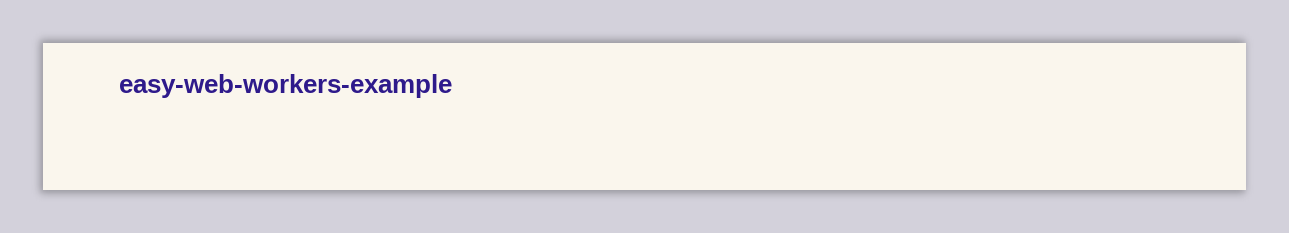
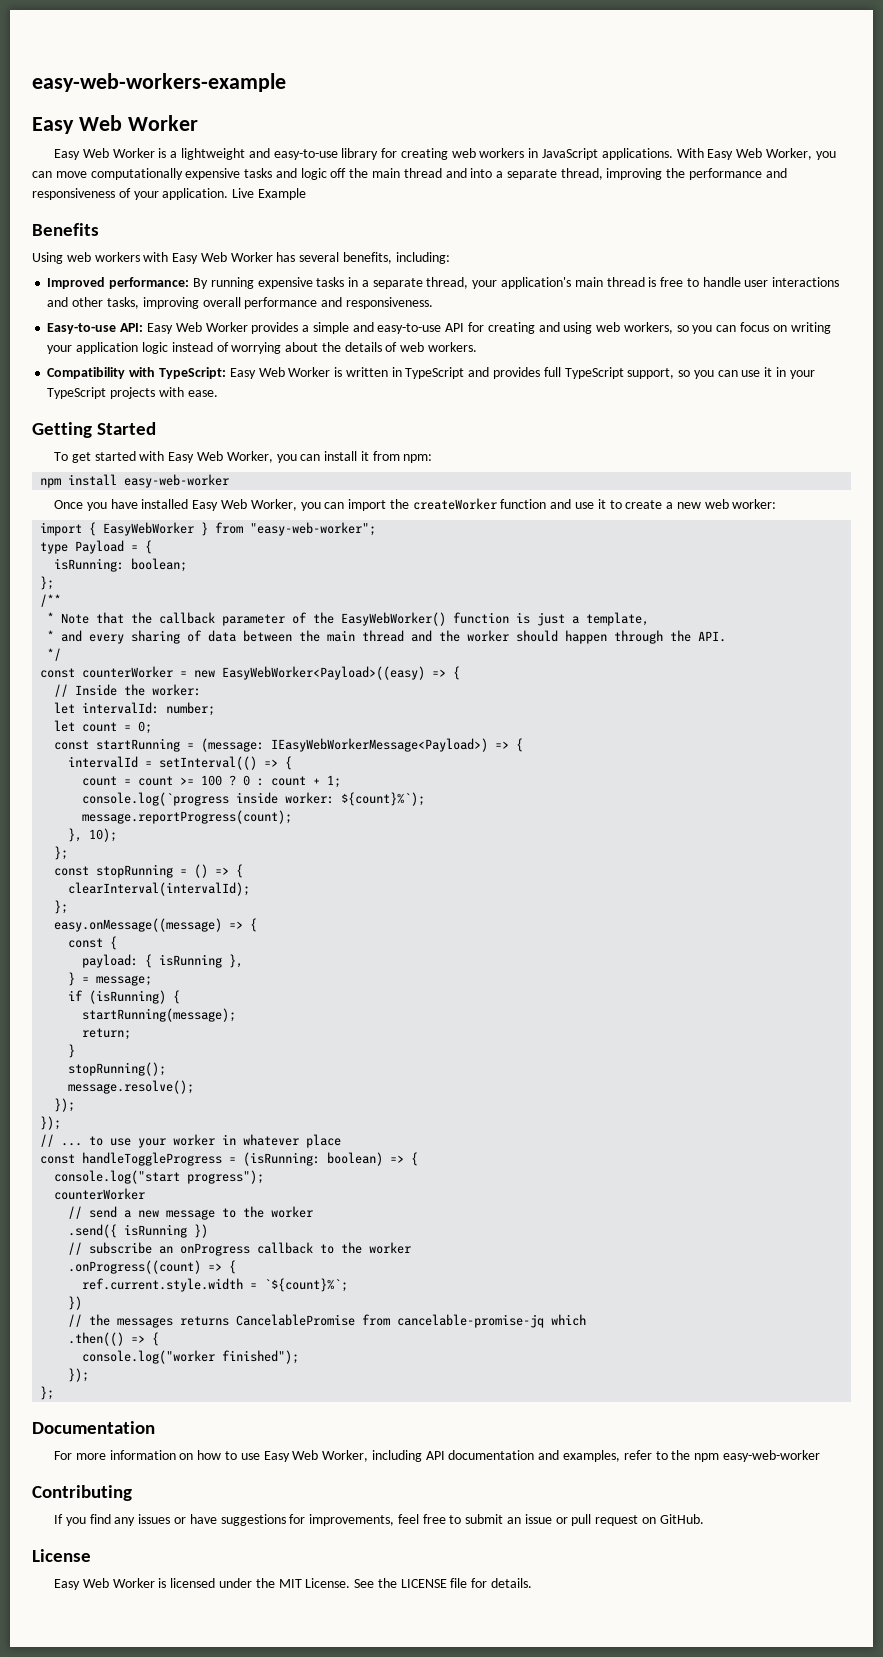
(452, 86) none -> [32,115,198,134] [54,148,836,160] [32,168,787,180] [32,188,306,200] [32,223,99,236] [32,252,450,264] [47,277,840,289] [47,297,433,309] [47,322,831,334] [47,342,477,354] [47,367,815,379] [47,387,218,399] [32,422,157,438] [54,451,433,463] [40,474,230,488] [54,498,777,511] [40,522,377,536] [40,540,153,554] [54,558,188,572] [40,576,55,590] [40,594,62,607] [47,612,650,626] [47,630,727,644] [47,648,62,661] [40,666,461,680] [54,684,202,697] [54,702,216,716] [54,720,153,734] [54,738,524,752] [68,756,293,770] [82,775,342,788] [82,792,426,806] [82,810,293,824] [68,828,118,842] [54,846,69,860] [54,864,244,878] [68,882,251,896] [54,900,69,914] [54,918,258,932] [68,936,118,950] [82,954,244,968] [68,972,153,986] [68,990,181,1004] [82,1008,237,1022] [82,1028,132,1040] [68,1044,76,1058] [68,1062,167,1076] [68,1080,195,1094] [54,1098,76,1112] [40,1116,62,1130] [40,1134,342,1148] [40,1152,419,1166] [54,1170,265,1184] [54,1188,146,1200] [68,1206,314,1220] [68,1224,209,1238] [68,1242,412,1256] [68,1260,237,1274] [82,1278,349,1292] [68,1296,83,1310] [68,1314,587,1328] [68,1332,160,1346] [82,1350,300,1364] [68,1368,90,1382] [40,1386,55,1400] [32,1421,155,1434] [54,1450,820,1462] [32,1485,132,1501] [54,1514,704,1526] [32,1549,91,1562] [54,1578,532,1590] // Easy Web Worker // Easy Web Worker is a lightweight and easy-to-use library for creating web workers in JavaScript applications. With Easy Web Worker, you can move computationally expensive tasks and logic off the main thread and into a separate thread, improving the performance and responsiveness of your application. Live Example // Benefits // Using web workers with Easy Web Worker has several benefits, including: // Improved performance: By running expensive tasks in a separate thread, your application's main thread is free to handle user interactions and other tasks, improving overall performance and responsiveness. // Easy-to-use API: Easy Web Worker provides a simple and easy-to-use API for creating and using web workers, so you can focus on writing your application logic instead of worrying about the details of web workers. // Compatibility with TypeScript: Easy Web Worker is written in TypeScript and provides full TypeScript support, so you can use it in your TypeScript projects with ease. // Getting Started // To get started with Easy Web Worker, you can install it from npm: // npm install easy-web-worker // Once you have installed Easy Web Worker, you can import the createWorker function and use it to create a new web worker: // import { EasyWebWorker } from "easy-web-worker"; // type Payload = { // isRunning: boolean; // }; // /** // * Note that the callback parameter of the EasyWebWorker() function is just a template, // * and every sharing of data between the main thread and the worker should happen through the API. // */ // const counterWorker = new EasyWebWorker<Payload>((easy) => { // // Inside the worker: // let intervalId: number; // let count = 0; // const startRunning = (message: IEasyWebWorkerMessage<Payload>) => { // intervalId = setInterval(() => { // count = count >= 100 ? 0 : count + 1; // console.log(`progress inside worker: ${count}%`); // message.reportProgress(count); // }, 10); // }; // const stopRunning = () => { // clearInterval(intervalId); // }; // easy.onMessage((message) => { // const { // payload: { isRunning }, // } = message; // if (isRunning) { // startRunning(message); // return; // } // stopRunning(); // message.resolve(); // }); // }); // // ... to use your worker in whatever place // const handleToggleProgress = (isRunning: boolean) => { // console.log("start progress"); // counterWorker // // send a new message to the worker // .send({ isRunning }) // // subscribe an onProgress callback to the worker // .onProgress((count) => { // ref.current.style.width = `${count}%`; // }) // // the messages returns CancelablePromise from cancelable-promise-jq which // .then(() => { // console.log("worker finished"); // }); // }; // Documentation // For more information on how to use Easy Web Worker, including API documentation and examples, refer to the npm easy-web-worker // Contributing // If you find any issues or have suggestions for improvements, feel free to submit an issue or pull request on GitHub. // License // Easy Web Worker is licensed under the MIT License. See the LICENSE file for details.

